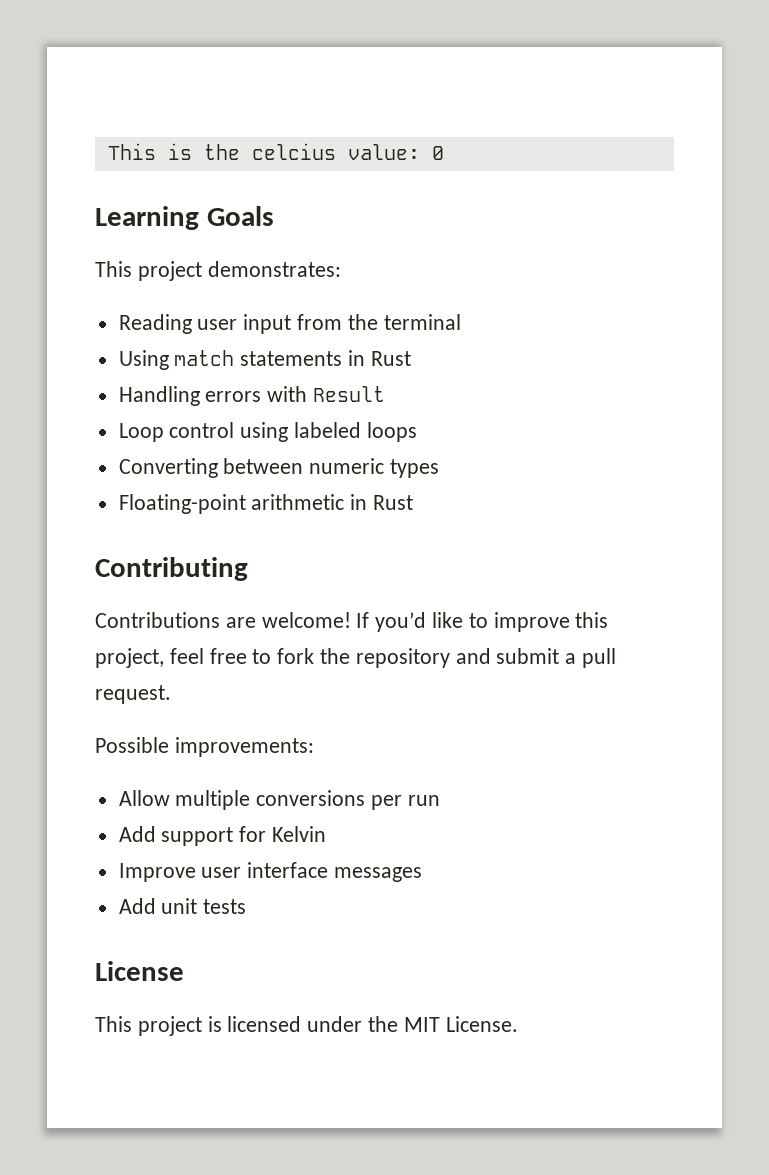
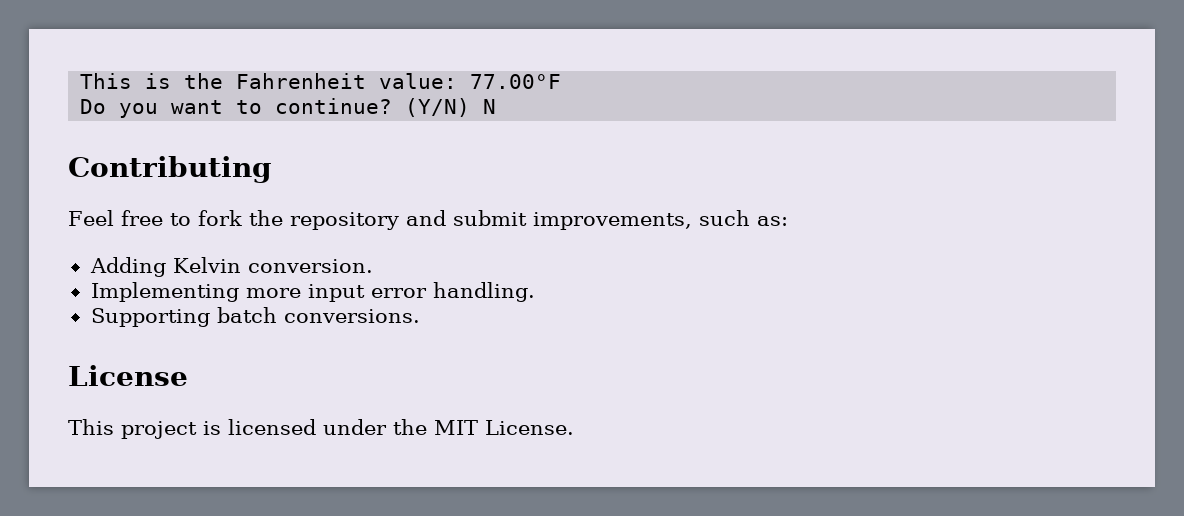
[251,143,444,160] [95,206,274,230] [95,261,341,281] [118,314,461,334] [118,350,411,370] [118,386,386,406] [118,422,417,442] [118,458,440,478] [118,494,414,514] [95,557,248,581] [95,612,609,632] [95,648,204,668] celcius value: 0 // Learning Goals // This project demonstrates: // Reading user input from the terminal // Using match statements in Rust // Handling errors with Result // Loop control using labeled loops // Converting between numeric types // Floating-point arithmetic in Rust // Contributing // Contributions are welcome! If you’d like to improve this project, feel -> [236,73,562,89] [80,98,497,118] [68,156,272,183] [68,210,114,226] Fahrenheit value: 77.00°F // Do you want to continue? (Y/N) N // Contributing // Feel
[565,648,617,668] [95,685,171,704] [95,737,314,757] [118,790,440,810] [118,826,327,846] [118,862,423,882] [118,898,247,914] a pull request. // Possible improvements: // Allow multiple conversions per run // Add support for Kelvin // Improve user interface messages // Add unit tests -> [532,210,788,230] [89,257,373,277] [90,282,535,302] [90,307,420,327] improvements, such as: // Adding Kelvin conversion. // Implementing more input error handling. // Supporting batch conversions.

